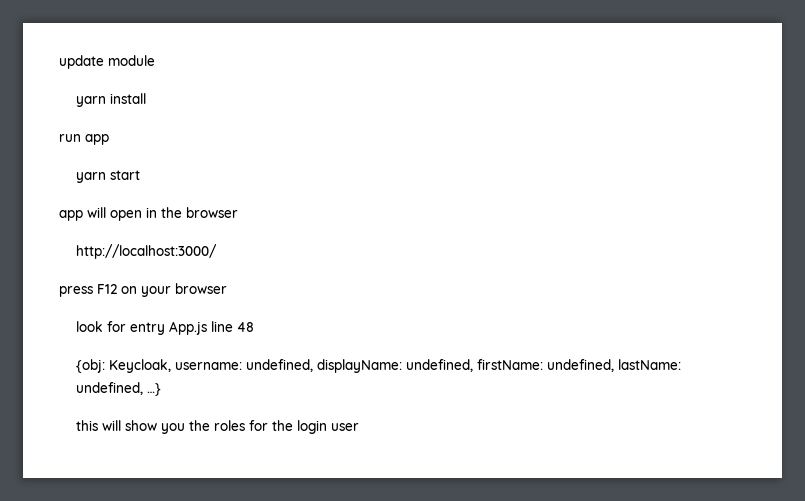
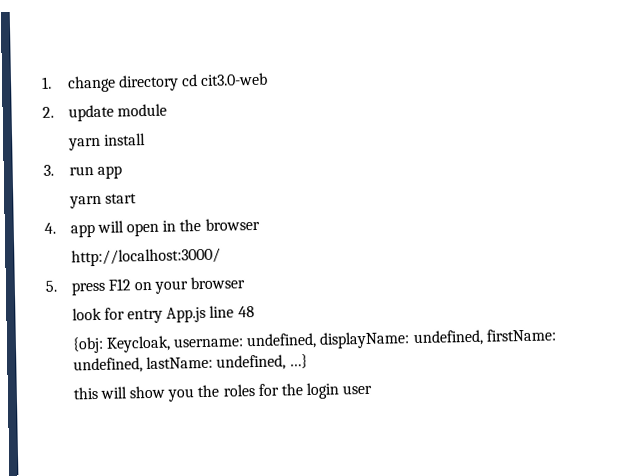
(59, 62) none -> [41,72,269,93] [42,106,54,118] 1. change directory cd cit3.0-web // 2.
(146, 98) none -> [43,164,54,176] 3.
(140, 175) none -> [44,222,56,234] 4.
(217, 251) none -> [45,280,57,292] 5.

